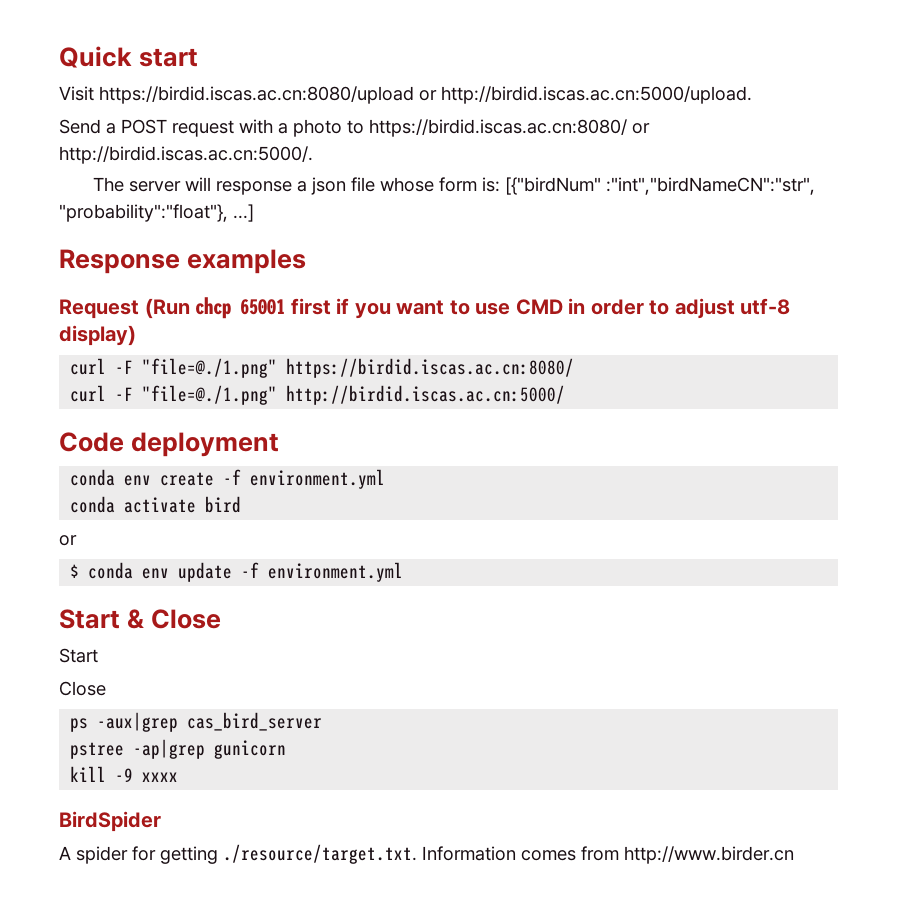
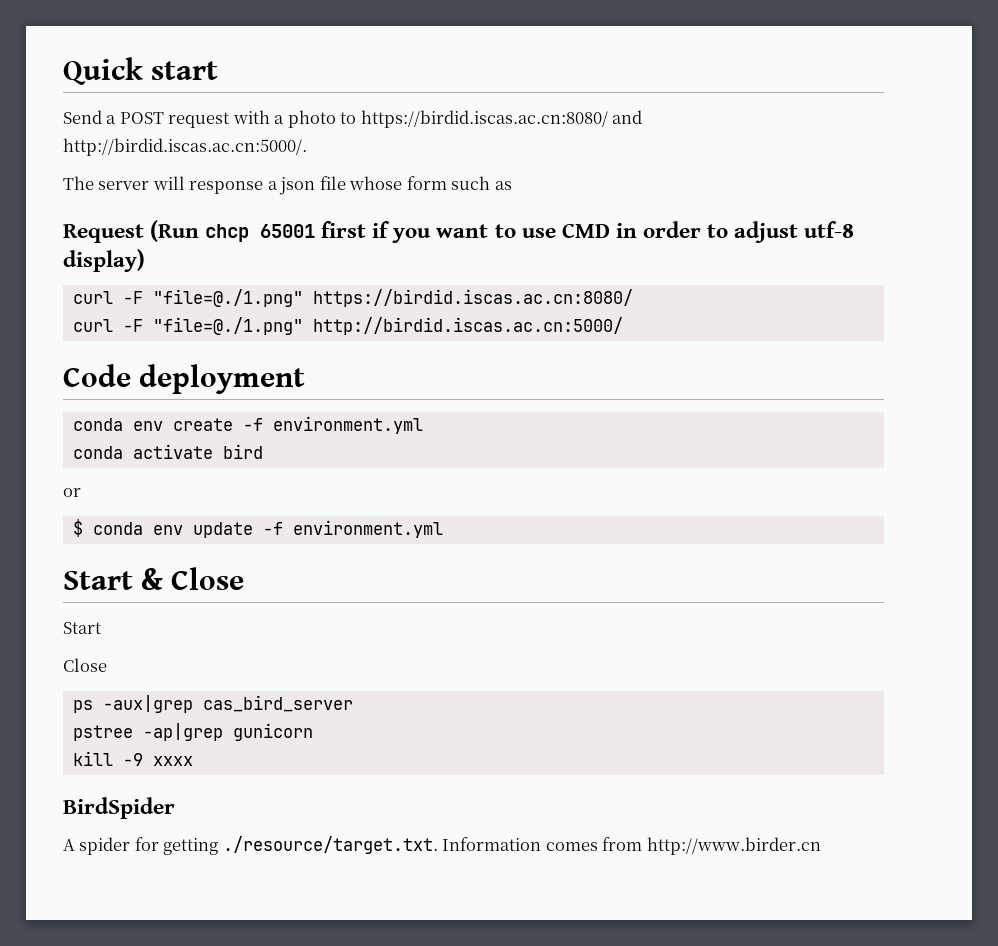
[59,86,752,104] // Visit https://birdid.iscas.ac.cn:8080/upload or http://birdid.iscas.ac.cn:5000/upload. -> (219, 70) none
[632,123,650,134] or -> [612,110,643,124] and
[481,177,815,195] [59,204,254,222] [59,249,307,274] is: [{"birdNum" :"int","birdNameCN":"str", "probability":"float"}, ...] // Response examples -> [451,176,512,190] such as

